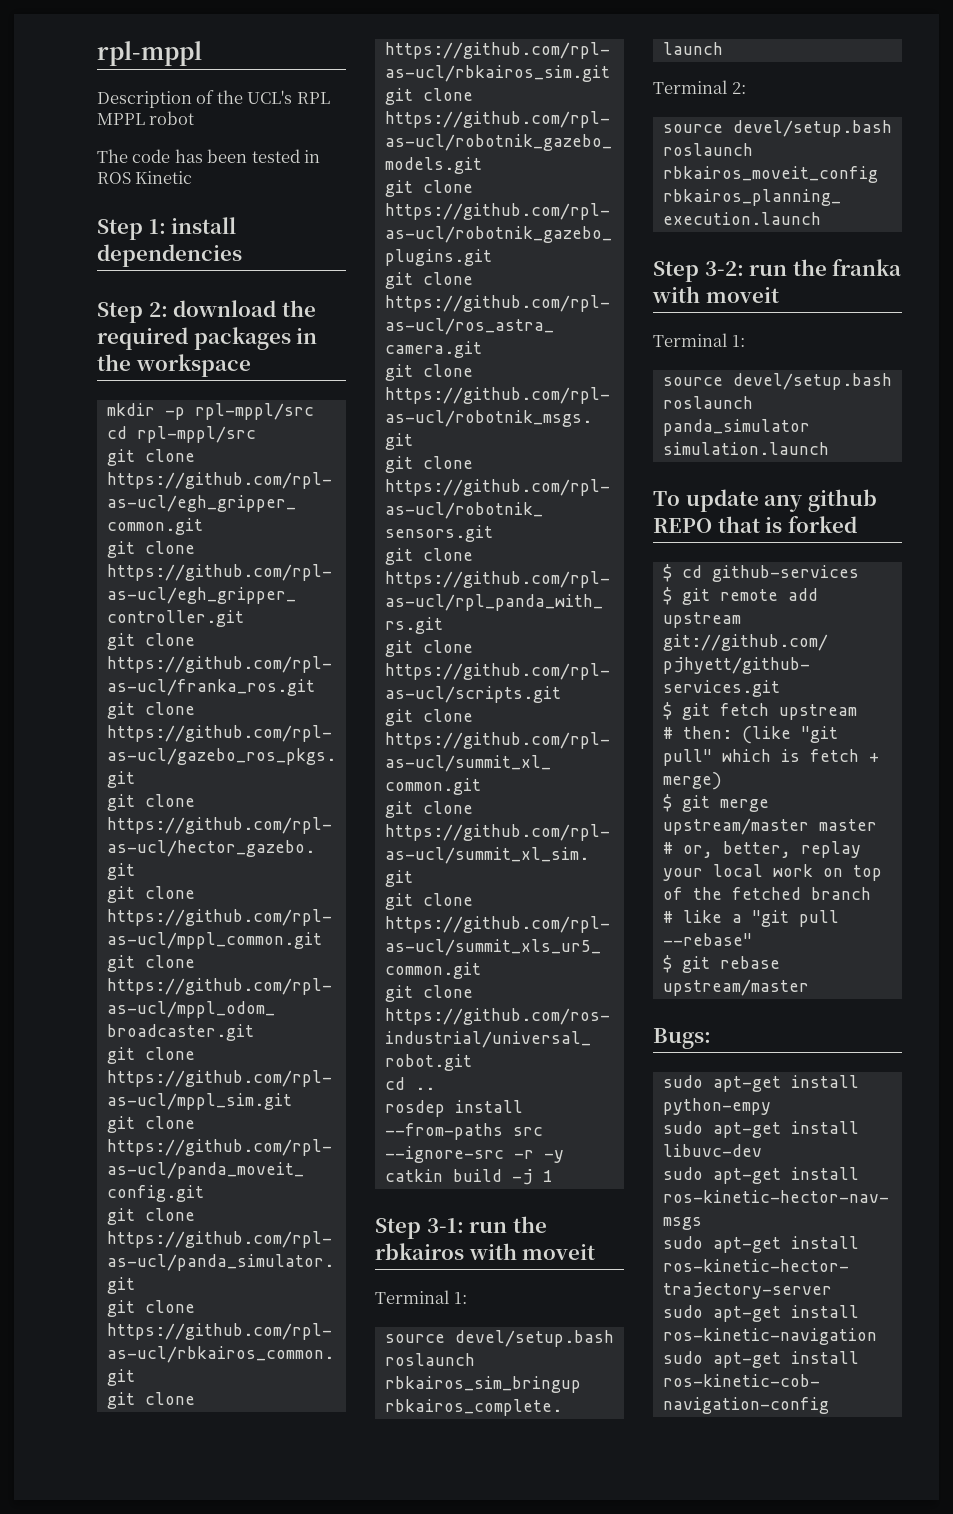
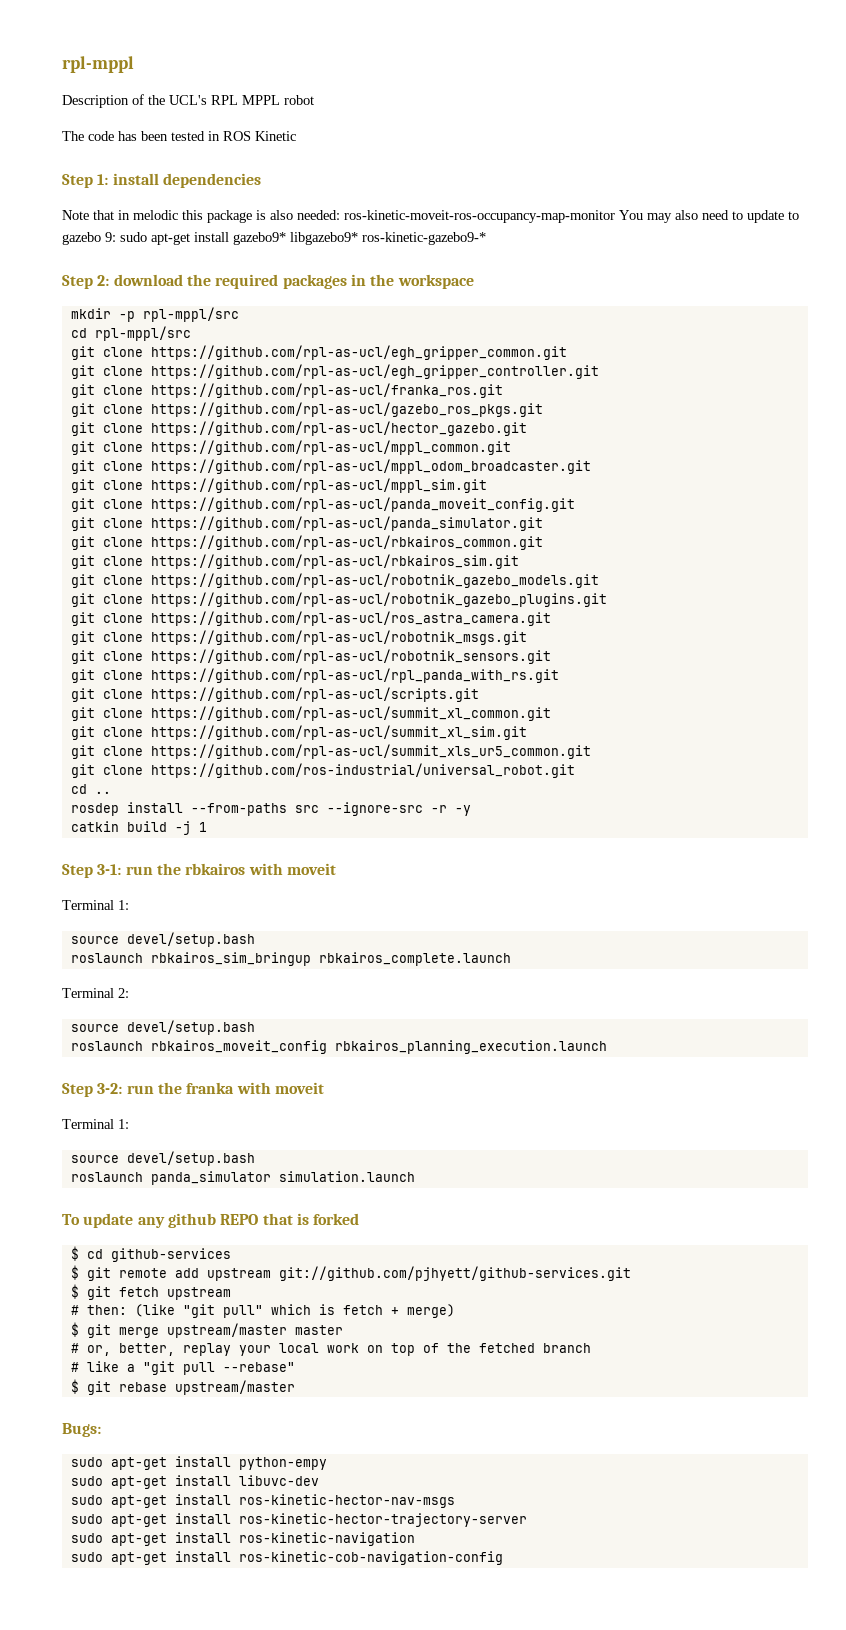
(242, 255) none -> [62,210,799,223] [62,232,486,245] // Note that in melodic this package is also needed: ros-kinetic-moveit-ros-occupancy-map-monitor You may also need to update to gazebo 9: sudo apt-get install gazebo9* libgazebo9* ros-kinetic-gazebo9-*

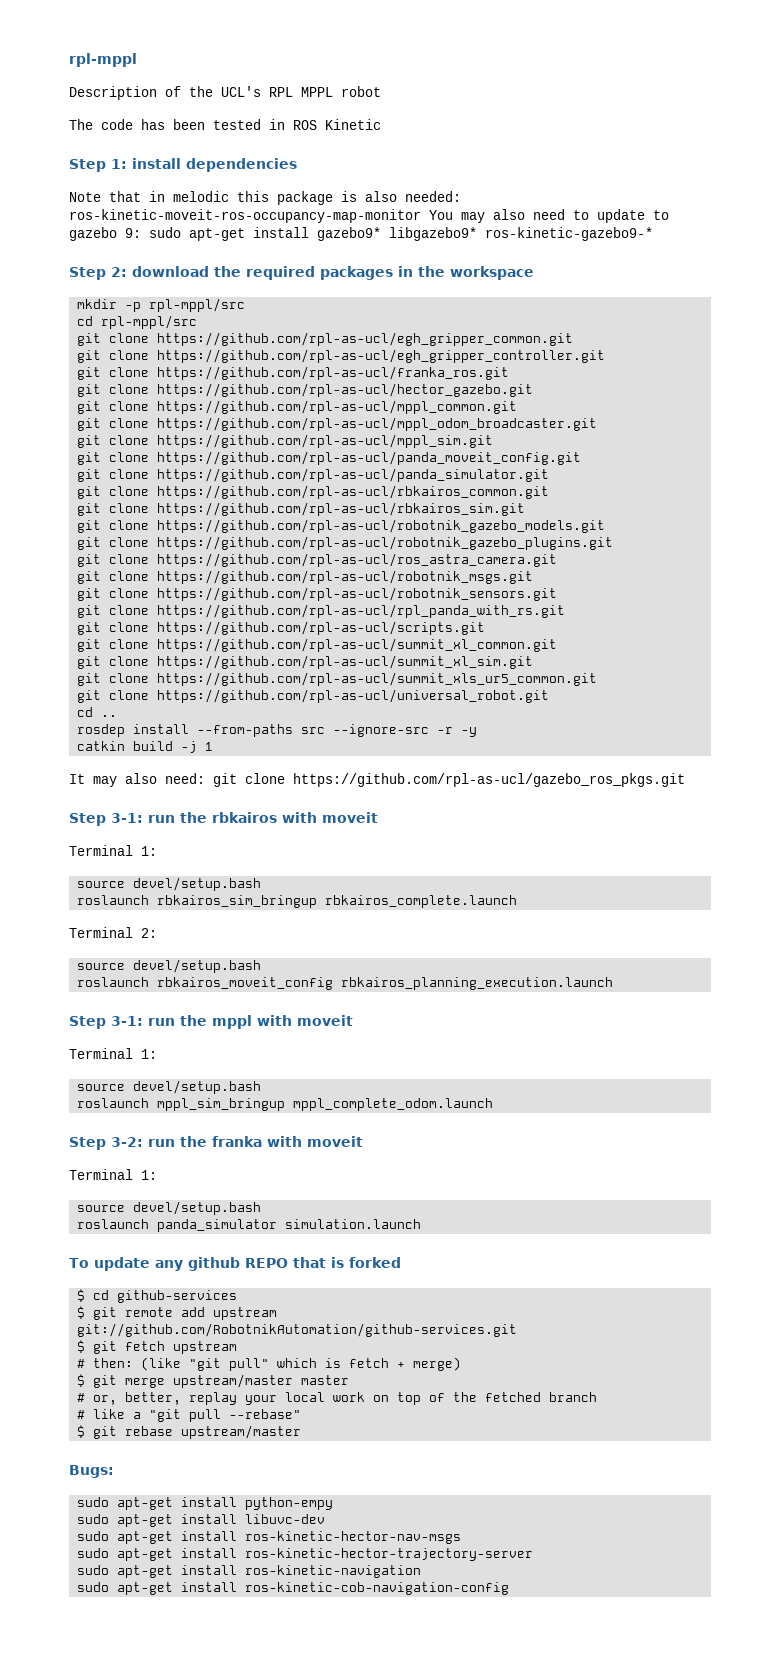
[70,402,543,417] // git clone https://github.com/rpl-as-ucl/gazebo_ros_pkgs.git -> (510, 373) none
[150,763,575,778] https://github.com/ros-industrial/universal_robot.git -> [157,689,550,703] https://github.com/rpl-as-ucl/universal_robot.git
(207, 827) none -> [69,773,685,787] // It may also need: git clone https://github.com/rpl-as-ucl/gazebo_ros_pkgs.git
(607, 1047) none -> [69,1015,353,1029] [69,1048,157,1059] [77,1080,262,1094] [77,1098,494,1111] // Step 3-1: run the mppl with moveit // Terminal 1: // source devel/setup.bash // roslaunch mppl_sim_bringup mppl_complete_odom.launch
[278,1266,631,1281] git://github.com/pjhyett/github-services.git -> [77,1323,518,1337] git://github.com/RobotnikAutomation/github-services.git

